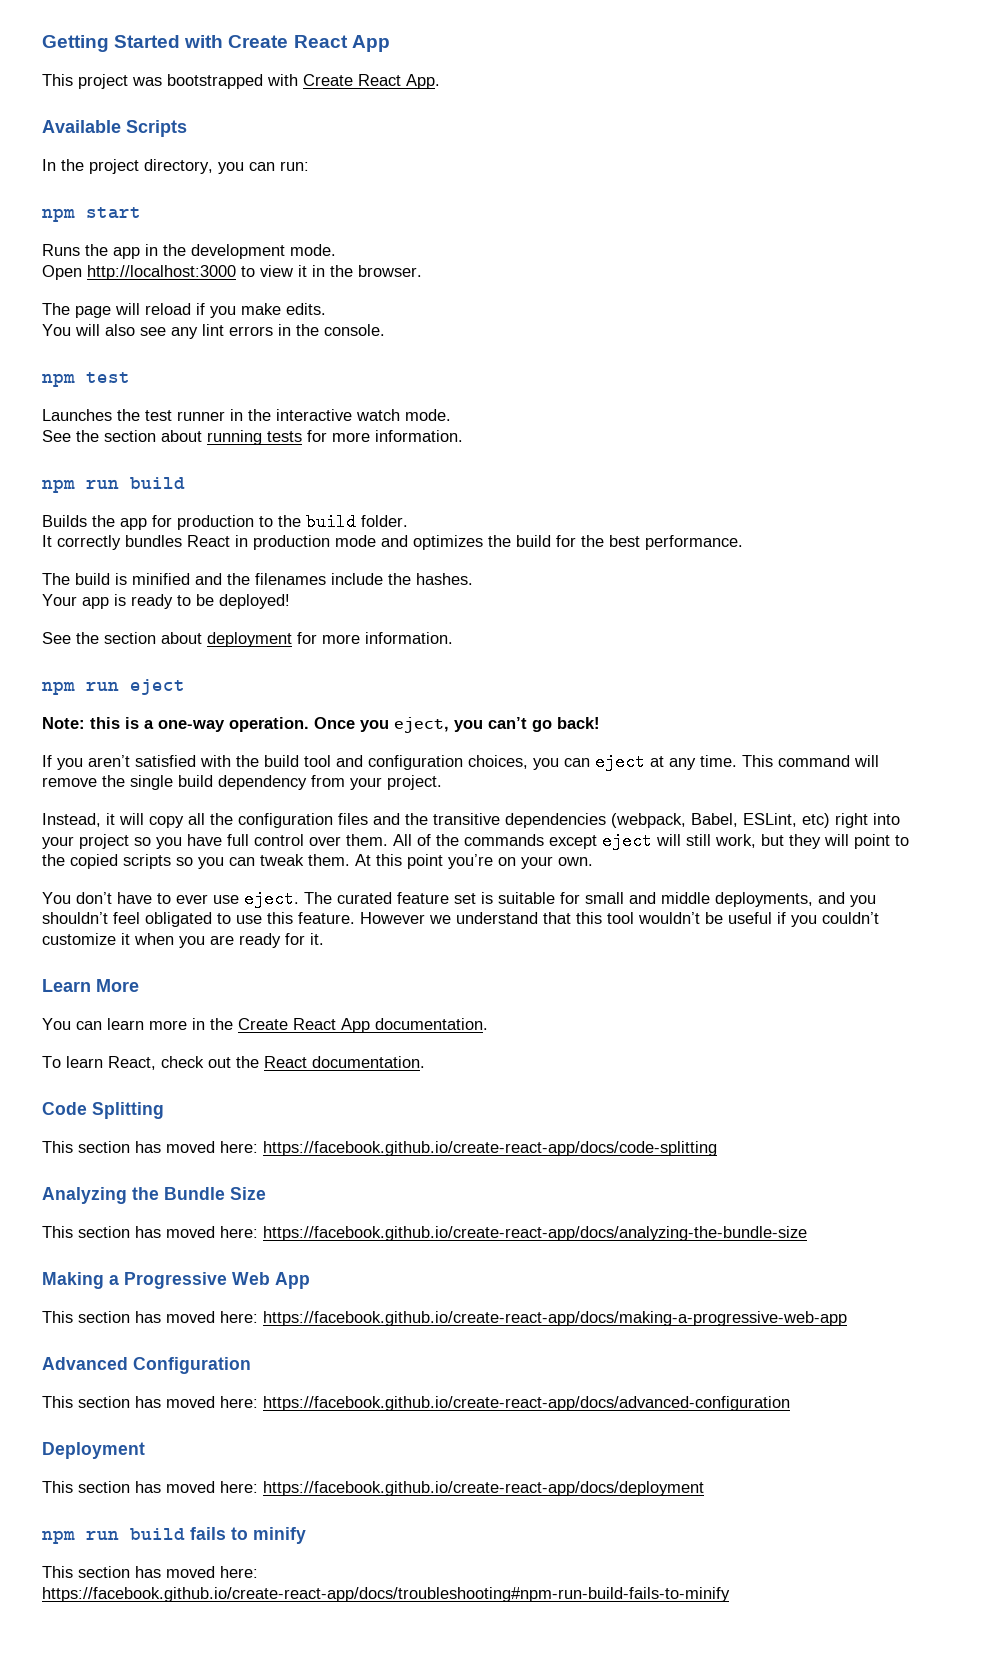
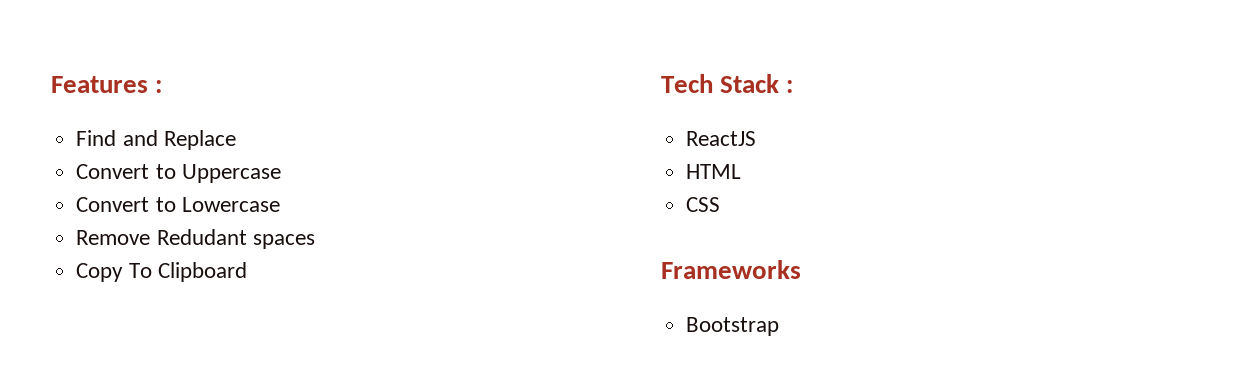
[42,35,390,52] [42,74,440,89] [42,120,187,137] [42,159,309,174] [42,207,141,222] [42,244,336,259] [42,265,422,280] [42,303,326,318] [42,324,385,339] [42,372,130,387] [42,409,451,421] [42,430,463,445] [42,477,185,493] [42,513,408,531] [42,535,743,550] [42,573,473,585] [42,594,290,609] [42,632,453,647] [42,679,185,695] [42,717,600,733] [42,753,879,771] [42,775,442,790] [42,813,900,828] [42,832,909,850] [42,854,593,869] [42,890,876,908] [42,912,879,927] [42,933,324,948] [42,979,139,992] [42,1018,488,1033] [42,1056,425,1070] [42,1102,164,1119] [42,1141,717,1156] [42,1187,266,1204] [42,1226,807,1241] [42,1272,310,1289] [42,1311,847,1326] [42,1357,251,1374] [42,1396,790,1411] [42,1442,145,1459] [42,1481,704,1496] [42,1527,306,1544] [42,1566,258,1578] [42,1587,730,1602] Getting Started with Create React App // This project was bootstrapped with Create React App. // Available Scripts // In the project directory, you can run: // npm start // Runs the app in the development mode. // Open http://localhost:3000 to view it in the browser. // The page will reload if you make edits. // You will also see any lint errors in the console. // npm test // Launches the test runner in the interactive watch mode. // See the section about running tests for more information. // npm run build // Builds the app for production to the build folder. // It correctly bundles React in production mode and optimizes the build for the best performance. // The build is minified and the filenames include the hashes. // Your app is ready to be deployed! // See the section about deployment for more information. // npm run eject // Note: this is a one-way operation. Once you eject, you can’t go back! // If you aren’t satisfied with the build tool and configuration choices, you can eject at any time. This command will remove the single build dependency from your project. // Instead, it will copy all the configuration files and the transitive dependencies (webpack, Babel, ESLint, etc) right into your project so you have full control over them. All of the commands except eject will still work, but they will point to the copied scripts so you can tweak them. At this point you’re on your own. // You don’t have to ever use eject. The curated feature set is suitable for small and middle deployments, and you shouldn’t feel obligated to use this feature. However we understand that this tool wouldn’t be useful if you couldn’t customize it when you are ready for it. // Learn More // You can learn more in the Create React App documentation. // To learn React, check out the React documentation. // Code Splitting // This section has moved here: https://facebook.github.io/create-react-app/docs/code-splitting // Analyzing the Bundle Size // This section has moved here: https://facebook.github.io/create-react-app/docs/analyzing-the-bundle-size // Making a Progressive Web App // This section has moved here: https://facebook.github.io/create-react-app/docs/making-a-progressive-web-app // Advanced Configuration // This section has moved here: https://facebook.github.io/create-react-app/docs/advanced-configuration // Deployment // This section has moved here: https://facebook.github.io/create-react-app/docs/deployment // npm run build fails to minify // This section has moved here: https://facebook.github.io/create-react-app/docs/troubleshooting#npm-run-build-fails-to-minify -> [51,76,163,93] [76,130,236,150] [76,164,281,183] [76,197,280,212] [76,229,315,249] [76,262,247,282] [661,74,794,93] [686,131,757,146] [686,164,742,179] [686,197,721,212] [661,260,801,279] [686,317,780,336] Features : // Find and Replace // Convert to Uppercase // Convert to Lowercase // Remove Redudant spaces // Copy To Clipboard // Tech Stack : // ReactJS // HTML // CSS // Frameworks // Bootstrap

